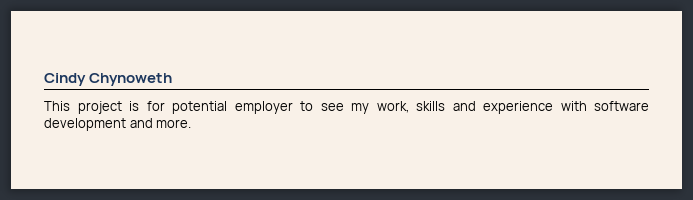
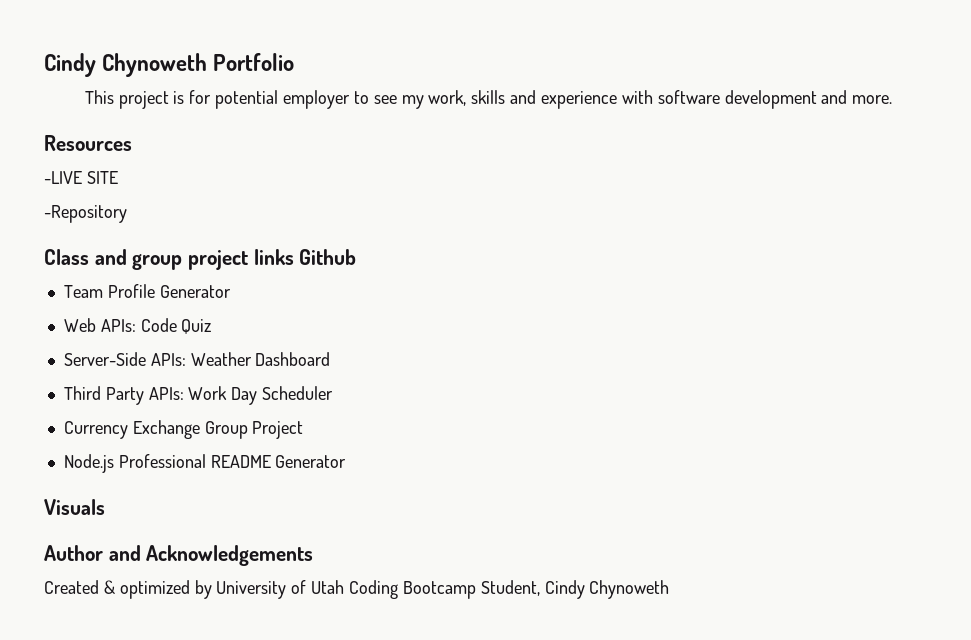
[44,73,173,86] Cindy Chynoweth -> [44,53,295,77] Cindy Chynoweth Portfolio
(192, 123) none -> [44,135,132,151] [44,171,118,184] [44,205,127,223] [44,249,357,270] [63,284,231,298] [63,318,212,334] [63,352,331,366] [63,386,334,405] [63,420,304,439] [63,454,347,473] [44,499,105,515] [44,545,314,566] [44,580,670,599] // Resources // -LIVE SITE // -Repository // Class and group project links Github // Team Profile Generator // Web APIs: Code Quiz // Server-Side APIs: Weather Dashboard // Third Party APIs: Work Day Scheduler // Currency Exchange Group Project // Node.js Professional README Generator // Visuals // Author and Acknowledgements // Created & optimized by University of Utah Coding Bootcamp Student, Cindy Chynoweth

